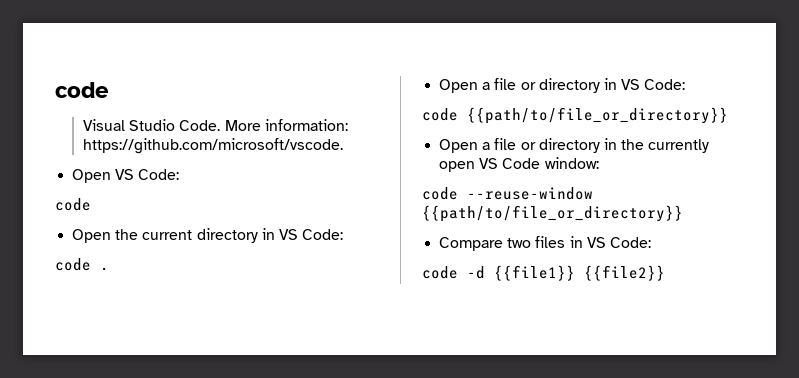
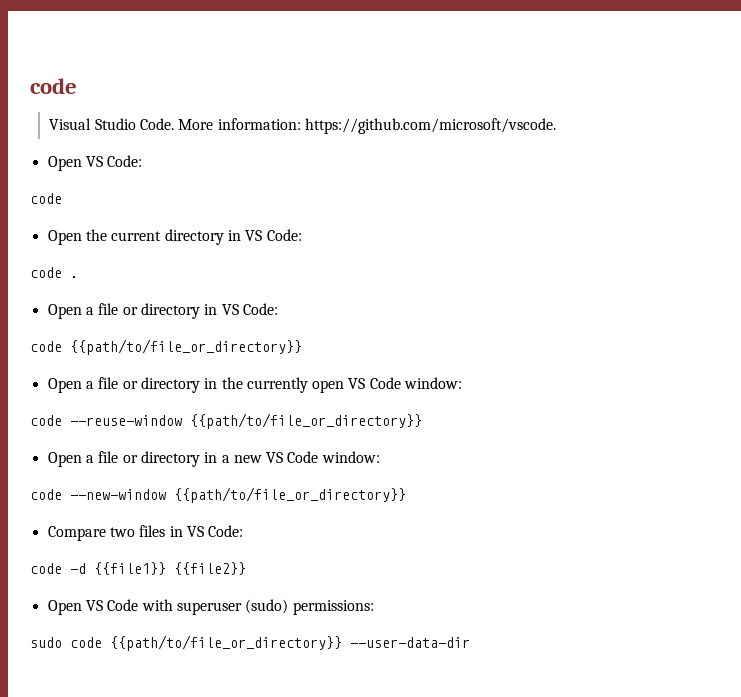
(683, 213) none -> [47,451,380,467] [30,487,406,503] // Open a file or directory in a new VS Code window: // code --new-window {{path/to/file_or_directory}}
(665, 273) none -> [47,599,374,615] [30,635,470,651] // Open VS Code with superuser (sudo) permissions: // sudo code {{path/to/file_or_directory}} --user-data-dir

